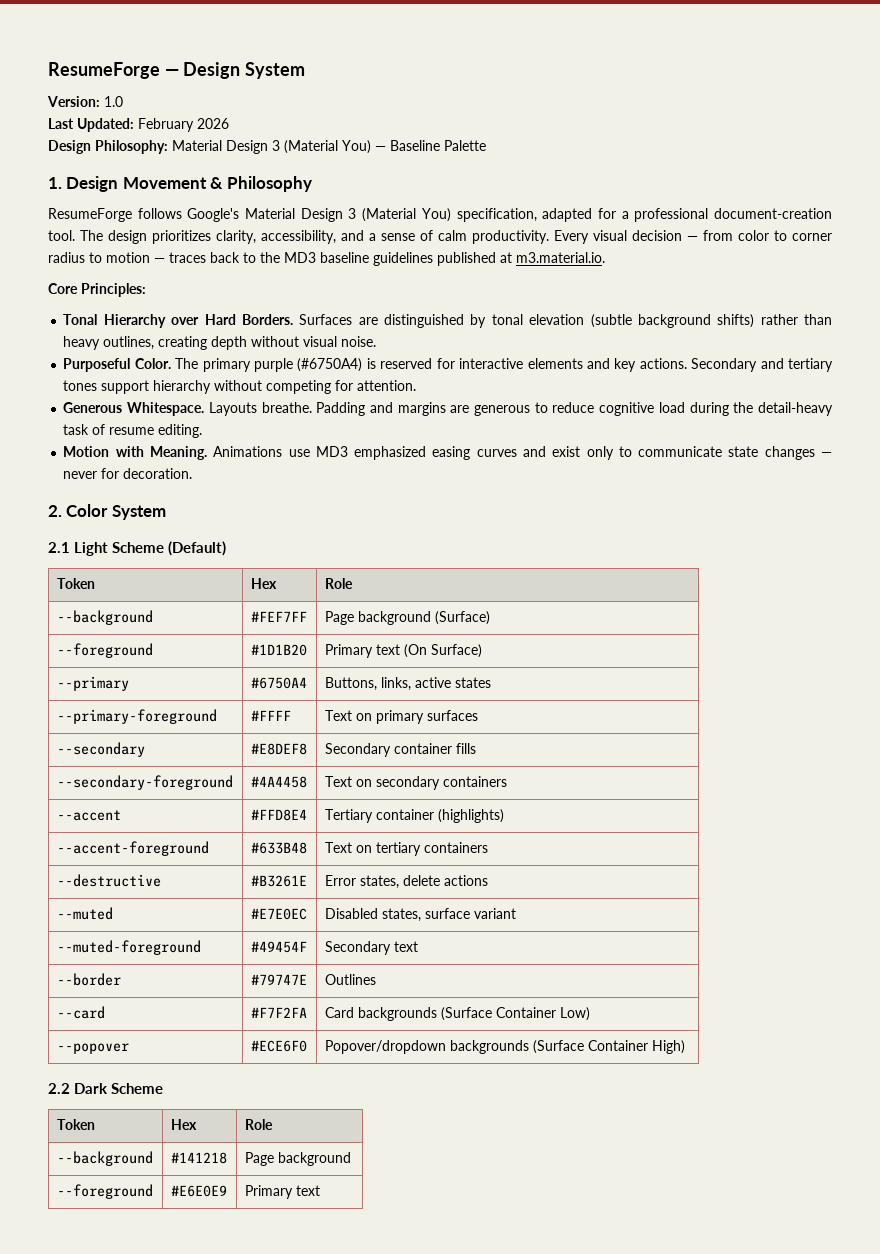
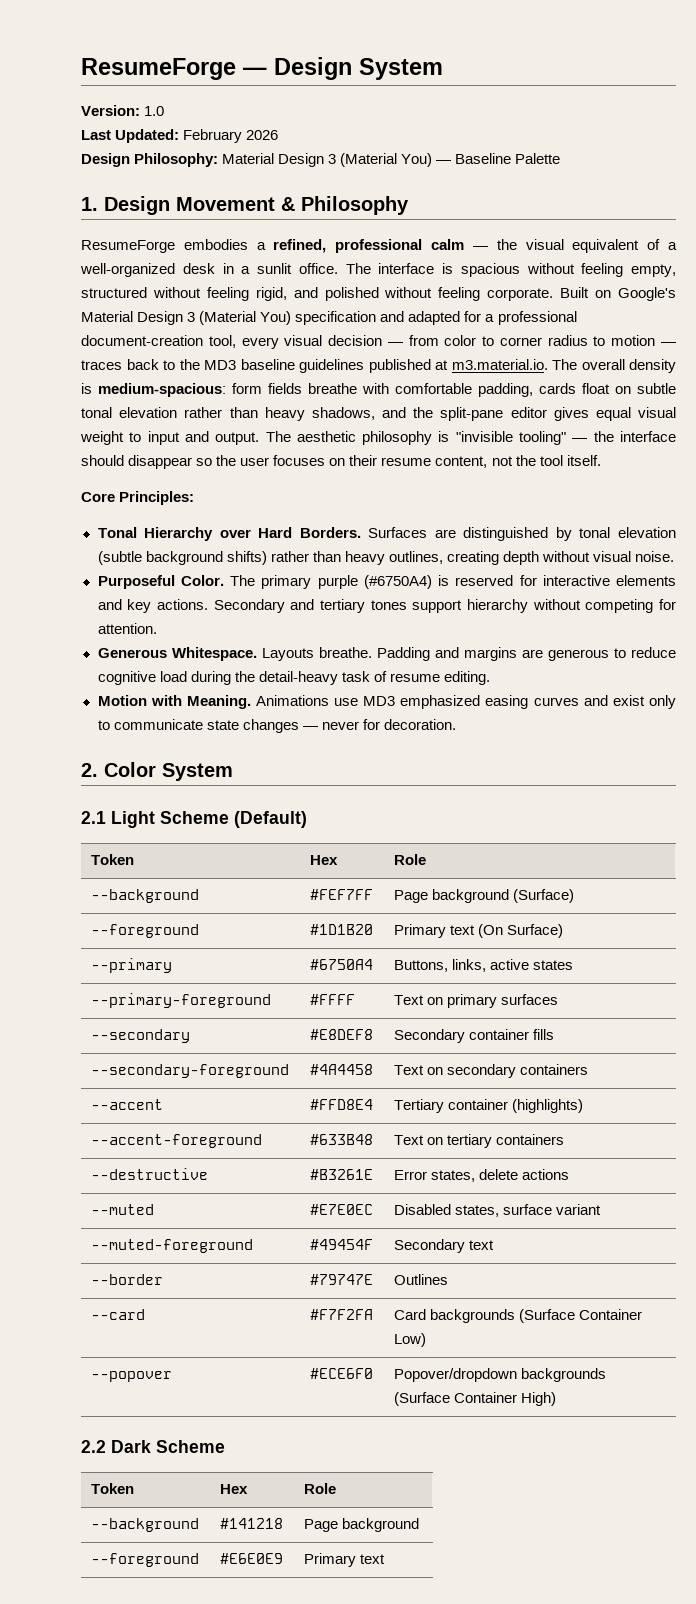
[137,208,182,219] follows -> [183,239,677,253] [80,263,676,277] [81,287,612,301] embodies a refined, professional calm — the visual equivalent of a well-organized desk in a sunlit office. The interface is spacious without feeling empty, structured without feeling rigid, and polished without feeling corporate. Built on
[456,208,537,222] specification, -> [295,311,405,325] specification and
[48,230,589,244] tool. The design prioritizes clarity, accessibility, and a sense of calm productivity. Every -> [208,335,279,349] tool, every
(605, 257) none -> [552,359,676,373] [81,383,676,397] [81,407,676,421] [80,431,676,445] [81,455,601,469] The overall density is medium-spacious: form fields breathe with comfortable padding, cards float on subtle tonal elevation rather than heavy shadows, and the split-pane editor gives equal visual weight to input and output. The aesthetic philosophy is "invisible tooling" — the interface should disappear so the user focuses on their resume content, not the tool itself.

